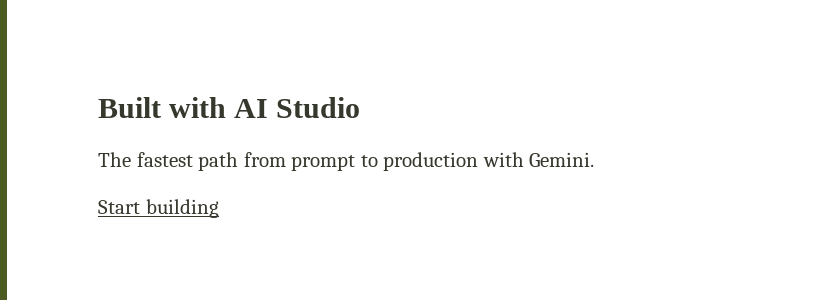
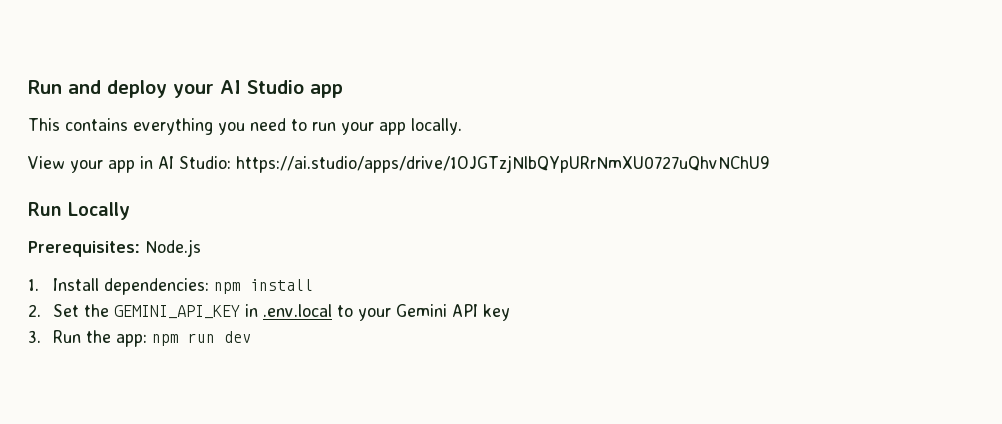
[98,97,361,118] [98,152,595,171] [98,199,219,218] Built with AI Studio // The fastest path from prompt to production with Gemini. // Start building -> [28,80,343,98] [28,118,462,135] [28,155,770,173] [28,202,130,220] [28,239,201,257] [28,278,314,295] [28,304,511,321] [28,330,252,347] Run and deploy your AI Studio app // This contains everything you need to run your app locally. // View your app in AI Studio: https://ai.studio/apps/drive/1OJGTzjNlbQYpURrNmXU0727uQhvNChU9 // Run Locally // Prerequisites: Node.js // 1. Install dependencies: npm install // 2. Set the GEMINI_API_KEY in .env.local to your Gemini API key // 3. Run the app: npm run dev

